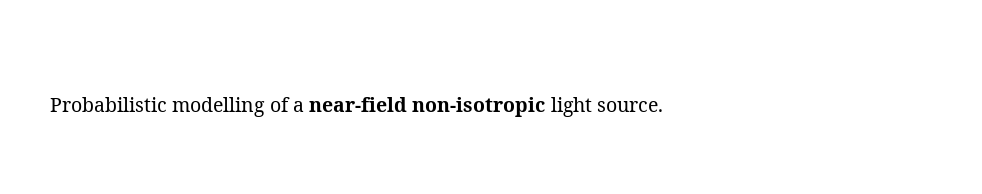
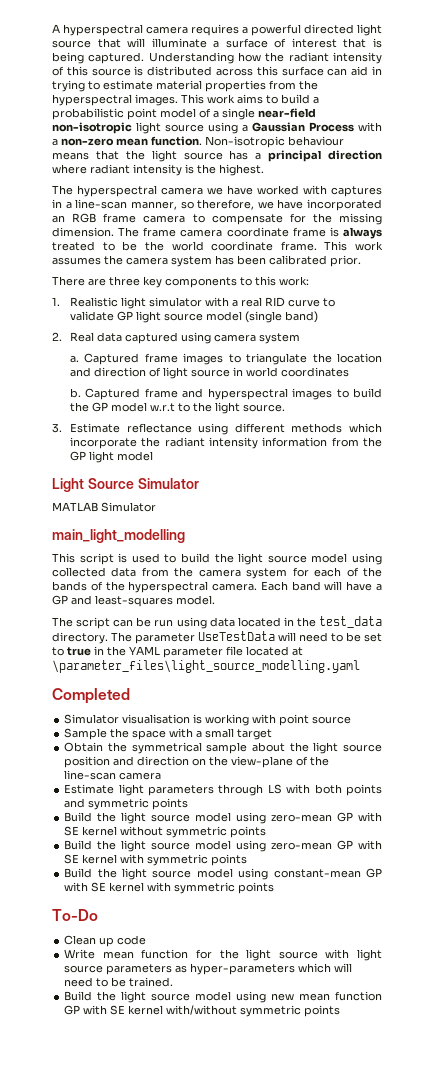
[50,97,266,117] Probabilistic modelling -> [52,24,382,36] [52,38,382,48] [52,52,383,64] [52,66,383,76] [52,80,318,92] [52,94,319,106] [52,108,196,120] A hyperspectral camera requires a powerful directed light source that will illuminate a surface of interest that is being captured. Understanding how the radiant intensity of this source is distributed across this surface can aid in trying to estimate material properties from the hyperspectral images. This work aims to build a probabilistic point model
(304, 106) none -> [222,108,255,120] single
[596,101,663,112] source. -> [165,122,382,134] [52,136,344,148] [52,150,382,162] [52,164,264,176] [52,185,382,197] [52,199,382,211] [52,213,382,225] [52,227,382,239] [52,241,383,251] [52,255,361,267] [52,276,309,288] [52,297,336,309] [70,311,319,323] [52,332,301,344] [70,353,382,365] [70,367,350,379] [70,388,382,400] [70,402,286,414] [52,423,382,435] [70,437,382,449] [70,451,154,463] [52,478,199,492] [52,502,156,512] [52,529,185,543] [52,553,382,565] [52,567,383,579] [52,581,382,593] [52,595,215,607] [52,616,382,629] [52,631,382,644] [52,646,303,658] [52,660,360,673] [52,688,130,704] [64,714,352,726] [64,728,273,740] [64,742,382,754] [64,756,330,768] [64,770,162,780] [64,784,382,796] [64,798,189,810] [64,812,383,824] [64,826,267,838] [64,840,383,852] [64,854,248,866] [64,868,382,880] [64,882,275,894] [52,909,98,921] [64,935,147,947] [64,949,383,961] [64,963,353,975] [64,977,174,987] [64,991,383,1003] [64,1005,341,1017] source using a Gaussian Process with a non-zero mean function. Non-isotropic behaviour means that the light source has a principal direction where radiant intensity is the highest. // The hyperspectral camera we have worked with captures in a line-scan manner, so therefore, we have incorporated an RGB frame camera to compensate for the missing dimension. The frame camera coordinate frame is always treated to be the world coordinate frame. This work assumes the camera system has been calibrated prior. // There are three key components to this work: // 1. Realistic light simulator with a real RID curve to validate GP light source model (single band) // 2. Real data captured using camera system // a. Captured frame images to triangulate the location and direction of light source in world coordinates // b. Captured frame and hyperspectral images to build the GP model w.r.t to the light source. // 3. Estimate reflectance using different methods which incorporate the radiant intensity information from the GP light model // Light Source Simulator // MATLAB Simulator // main_light_modelling // This script is used to build the light source model using collected data from the camera system for each of the bands of the hyperspectral camera. Each band will have a GP and least-squares model. // The script can be run using data located in the test_data directory. The parameter UseTestData will need to be set to true in the YAML parameter file located at \parameter_files\light_source_modelling.yaml // Completed // Simulator visualisation is working with point source // Sample the space with a small target // Obtain the symmetrical sample about the light source position and direction on the view-plane of the line-scan camera // Estimate light parameters through LS with both points and symmetric points // Build the light source model using zero-mean GP with SE kernel without symmetric points // Build the light source model using zero-mean GP with SE kernel with symmetric points // Build the light source model using constant-mean GP with SE kernel with symmetric points // To-Do // Clean up code // Write mean function for the light source with light source parameters as hyper-parameters which will need to be trained. // Build the light source model using new mean function GP with SE kernel with/without symmetric points

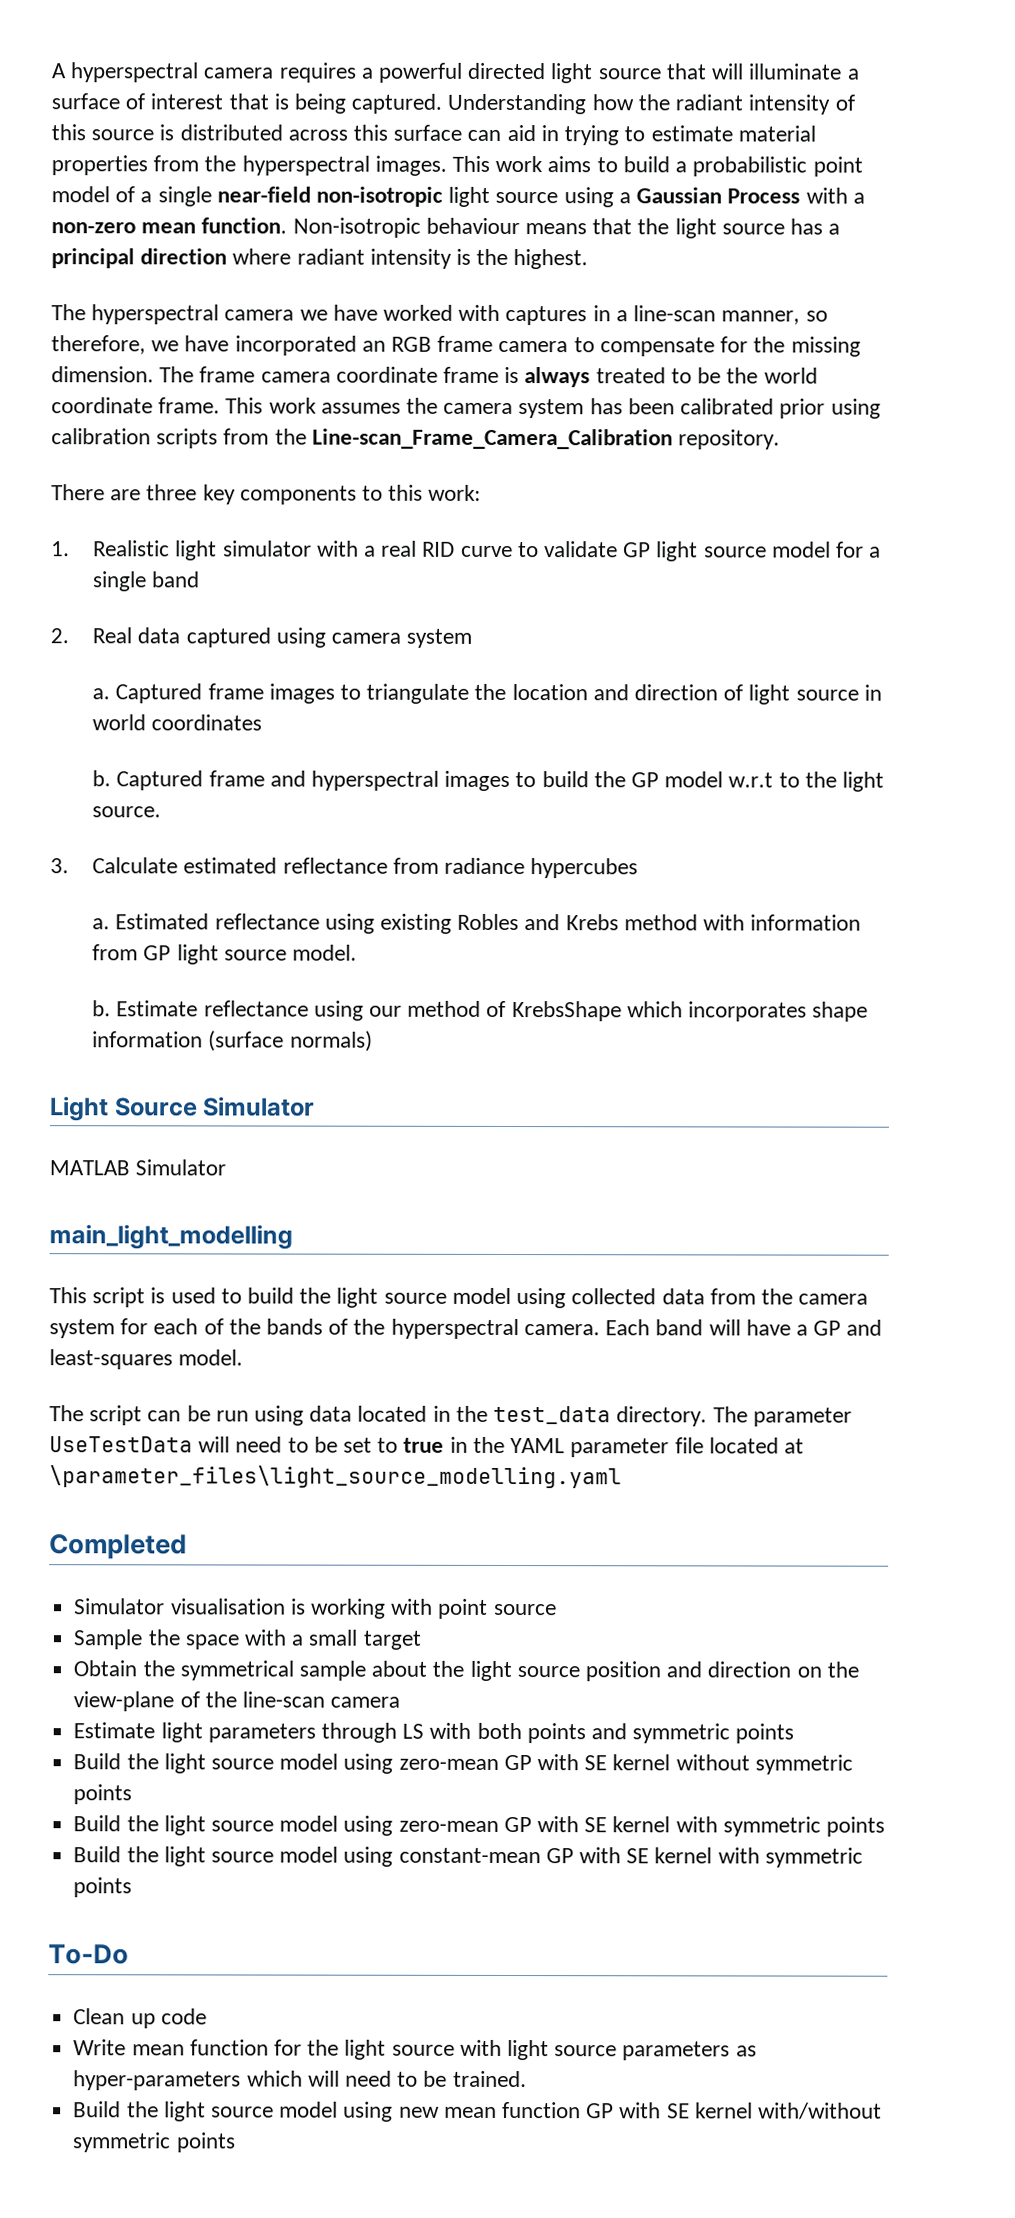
[330,255,361,267] prior. -> [779,398,881,419] [51,428,781,450] prior using calibration scripts from the Line-scan_Frame_Camera_Calibration repository.
[245,311,319,323] (single band) -> [836,541,882,558] [92,571,201,592] for a single band
[70,423,382,435] [70,437,382,449] [70,451,154,463] Estimate reflectance using different methods which incorporate the radiant intensity information from the GP light model -> [92,857,639,879] [92,913,862,934] [92,944,357,965] [92,1000,869,1022] [92,1030,373,1052] Calculate estimated reflectance from radiance hypercubes // a. Estimated reflectance using existing Robles and Krebs method with information from GP light source model. // b. Estimate reflectance using our method of KrebsShape which incorporates shape information (surface normals)

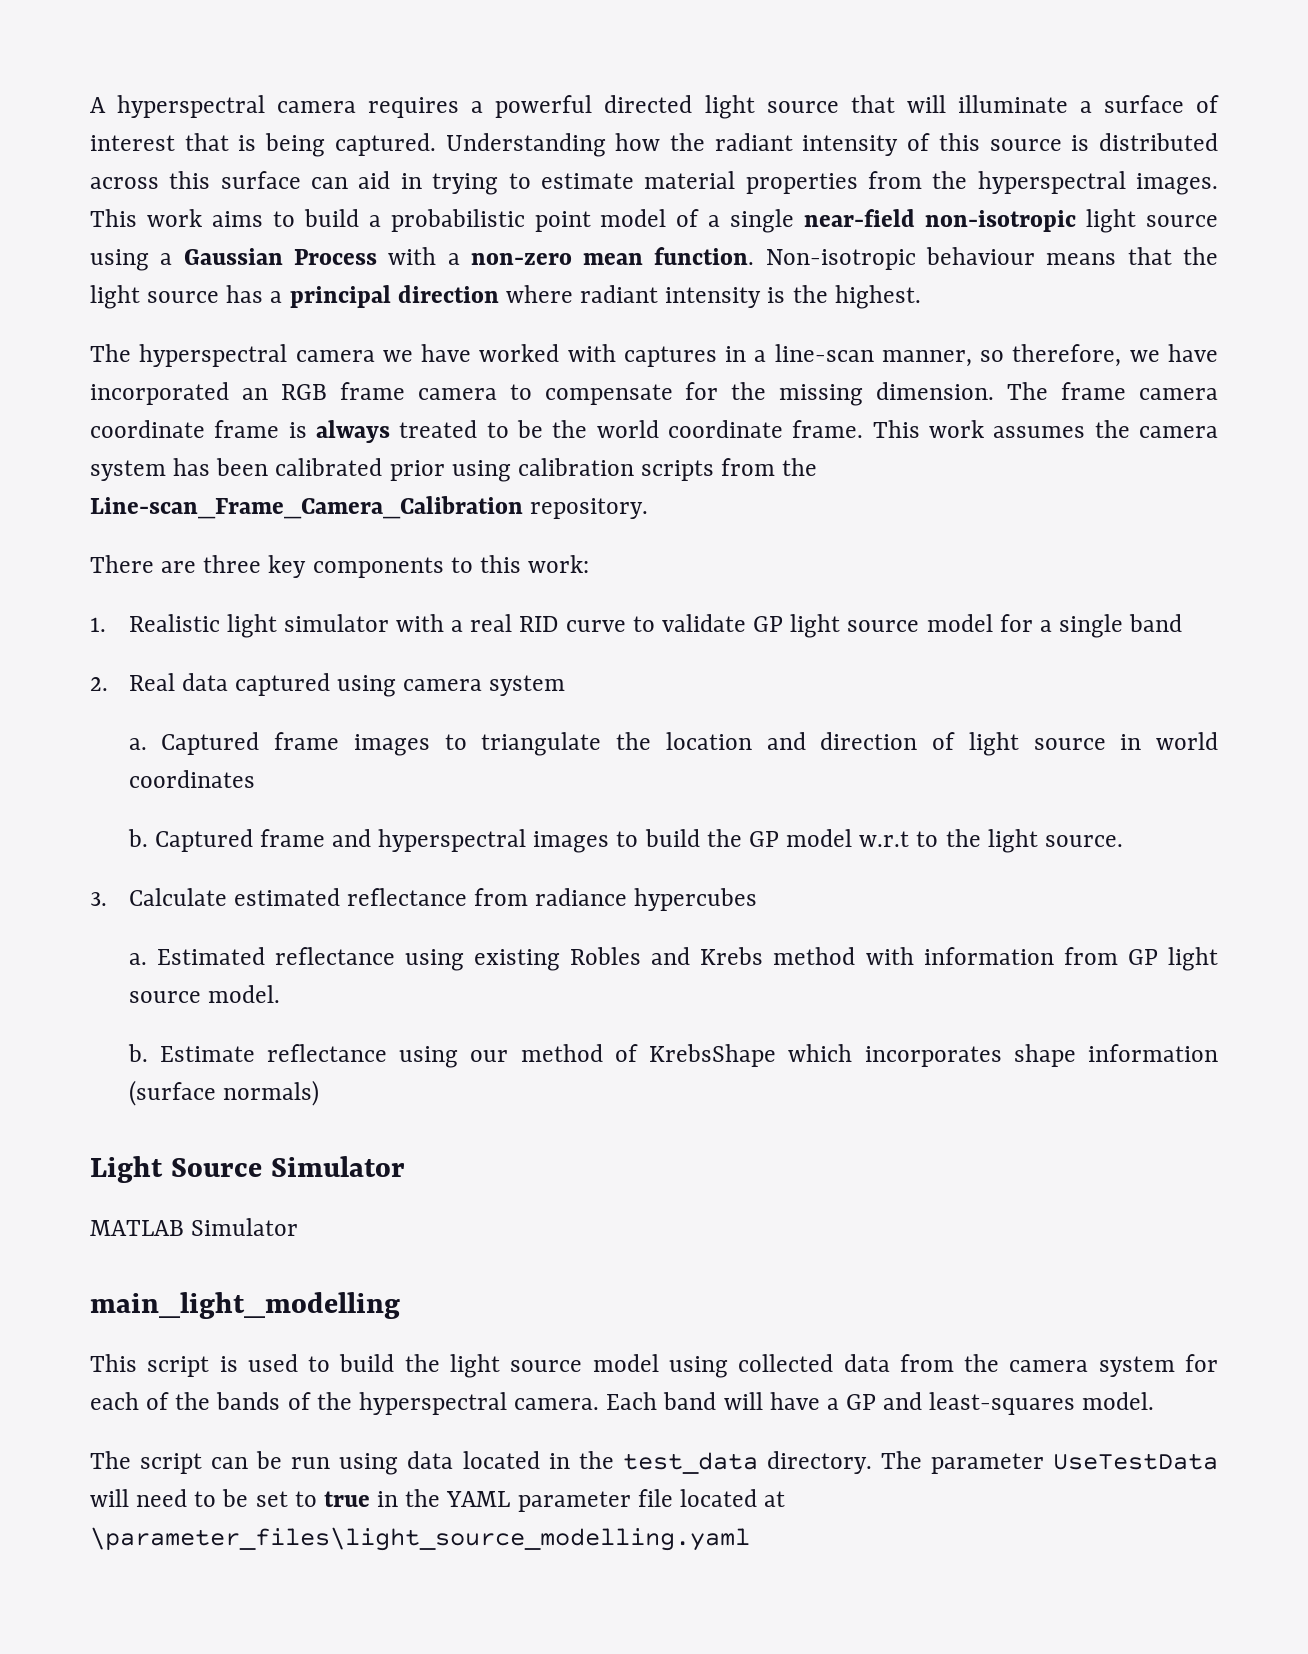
[49,1534,187,1560] [74,1598,557,1619] [73,1629,421,1650] [73,1660,859,1682] [73,1691,401,1712] [73,1722,795,1744] [73,1753,853,1775] [73,1784,133,1805] [73,1815,886,1837] [73,1846,863,1868] [73,1877,133,1898] [48,1944,129,1965] [73,2008,207,2029] [73,2039,757,2061] [73,2070,527,2091] [73,2101,883,2122] [72,2132,236,2153] // Completed // Simulator visualisation is working with point source // Sample the space with a small target // Obtain the symmetrical sample about the light source position and direction on the view-plane of the line-scan camera // Estimate light parameters through LS with both points and symmetric points // Build the light source model using zero-mean GP with SE kernel without symmetric points // Build the light source model using zero-mean GP with SE kernel with symmetric points // Build the light source model using constant-mean GP with SE kernel with symmetric points // To-Do // Clean up code // Write mean function for the light source with light source parameters as hyper-parameters which will need to be trained. // Build the light source model using new mean function GP with SE kernel with/without symmetric points -> (750, 1539) none

